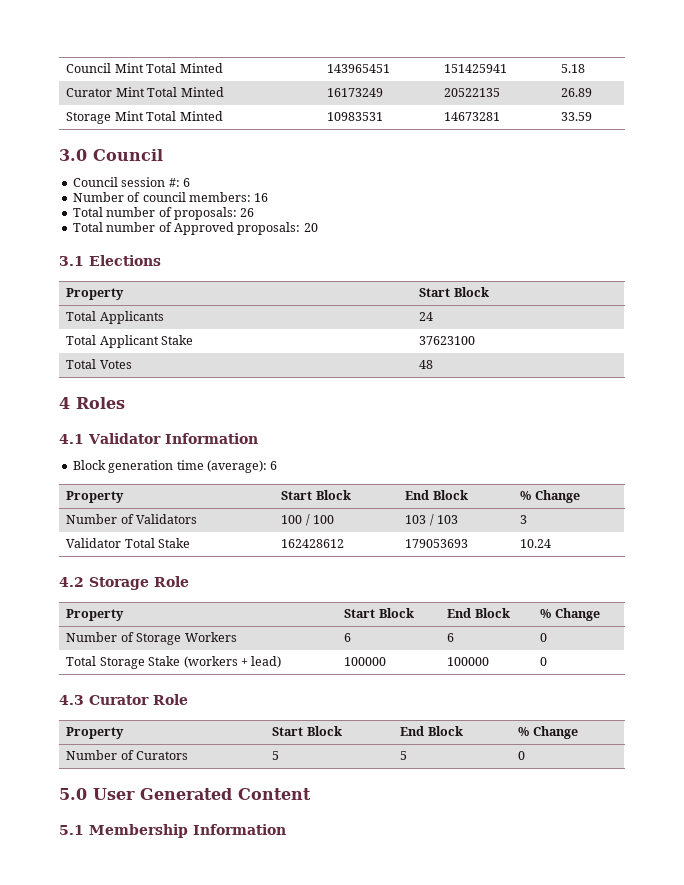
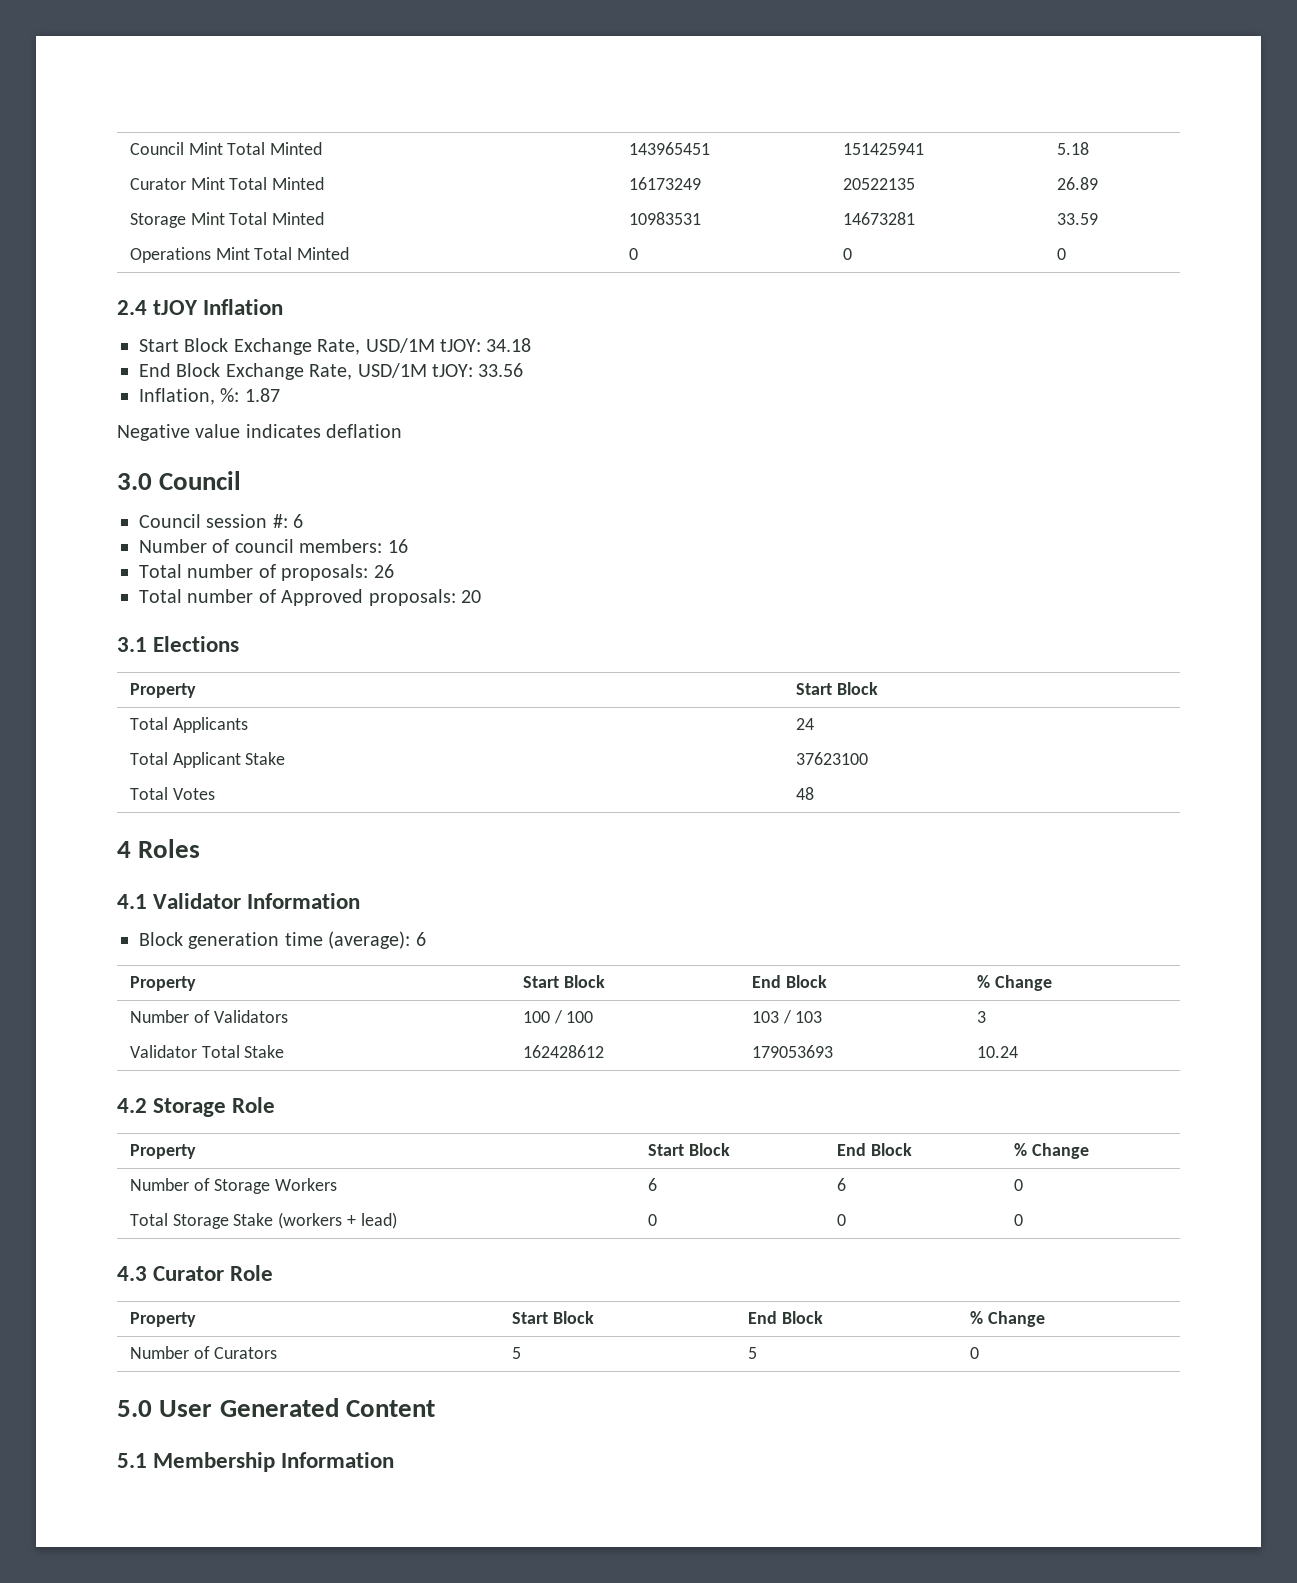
(593, 116) none -> [129,247,350,263] [628,248,638,260] [842,248,852,260] [1056,248,1066,260] [117,299,284,315] [139,338,532,355] [139,363,524,380] [139,388,280,405] [117,424,403,441] // Operations Mint Total Minted | 0 | 0 | 0 // 2.4 tJOY Inflation // Start Block Exchange Rate, USD/1M tJOY: 34.18 // End Block Exchange Rate, USD/1M tJOY: 33.56 // Inflation, %: 1.87 // Negative value indicates deflation
[344,657,387,666] [447,657,490,666] 100000 | 100000 -> [647,1214,657,1226] [836,1214,846,1226] 0 | 0

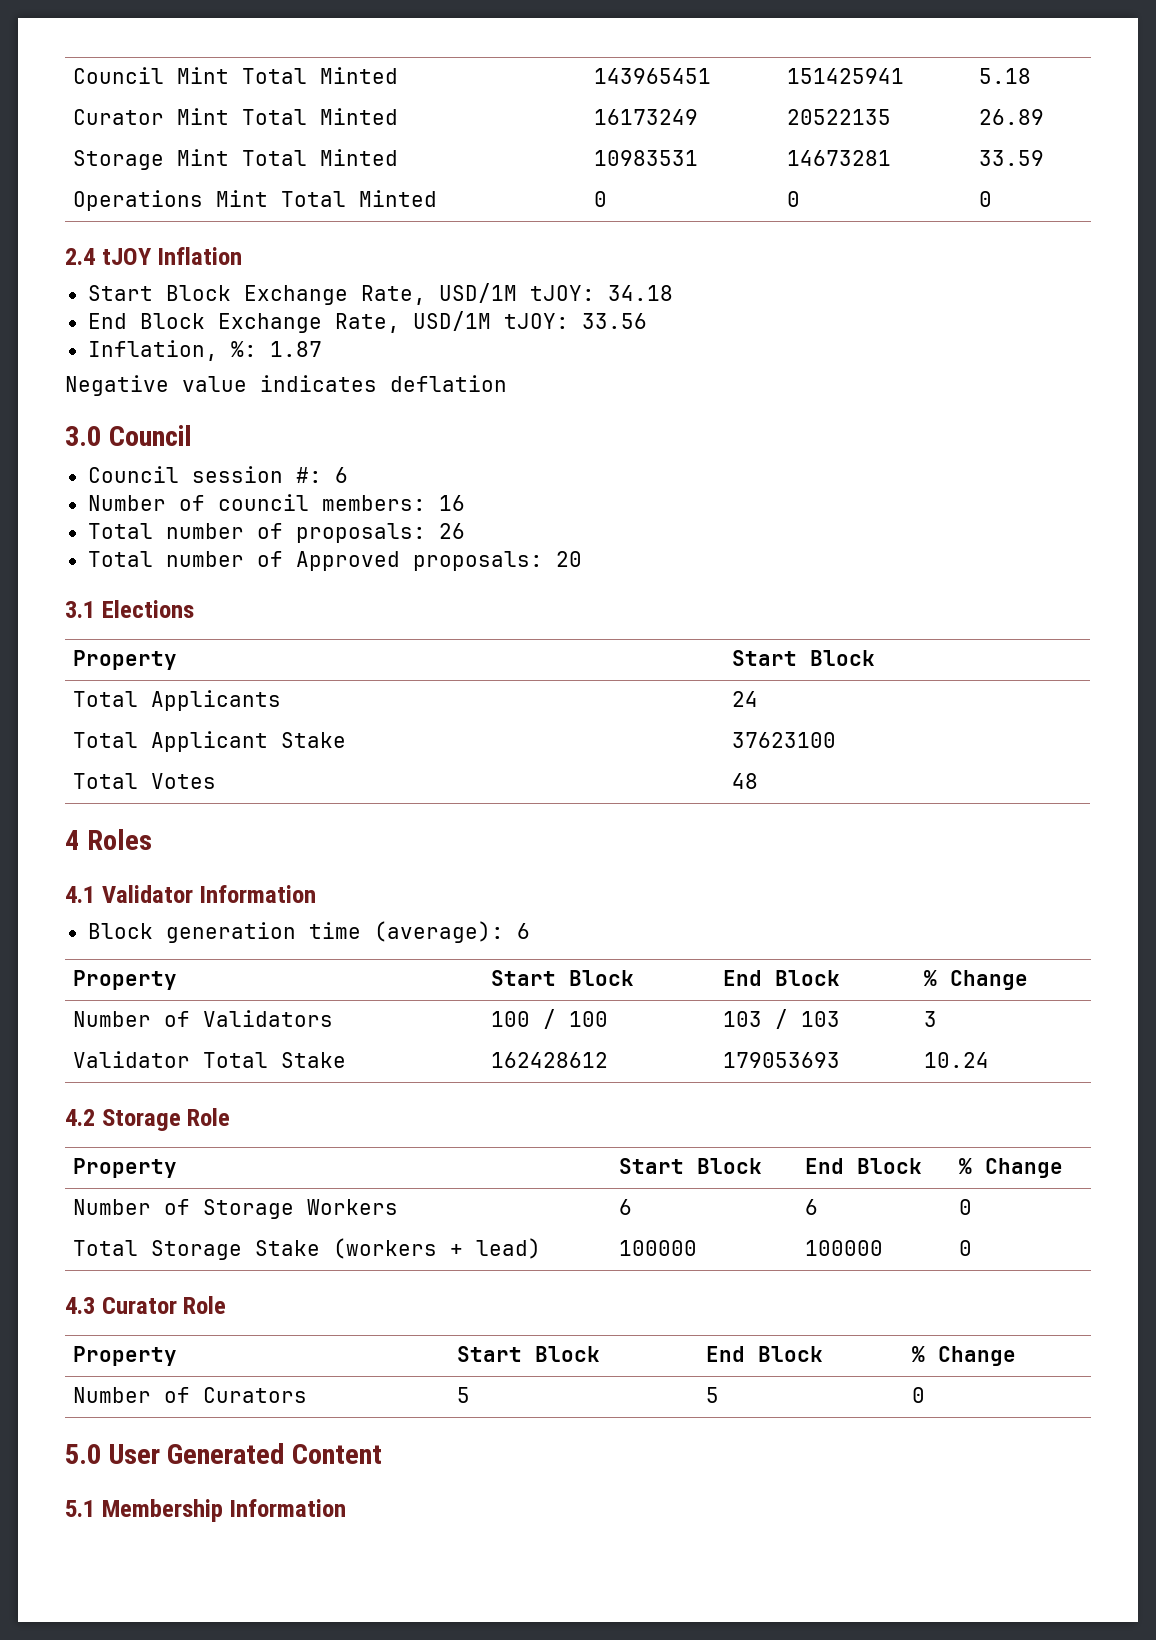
[647,1214,657,1226] [836,1214,846,1226] 0 | 0 -> [619,1240,698,1256] [805,1240,884,1256] 100000 | 100000

